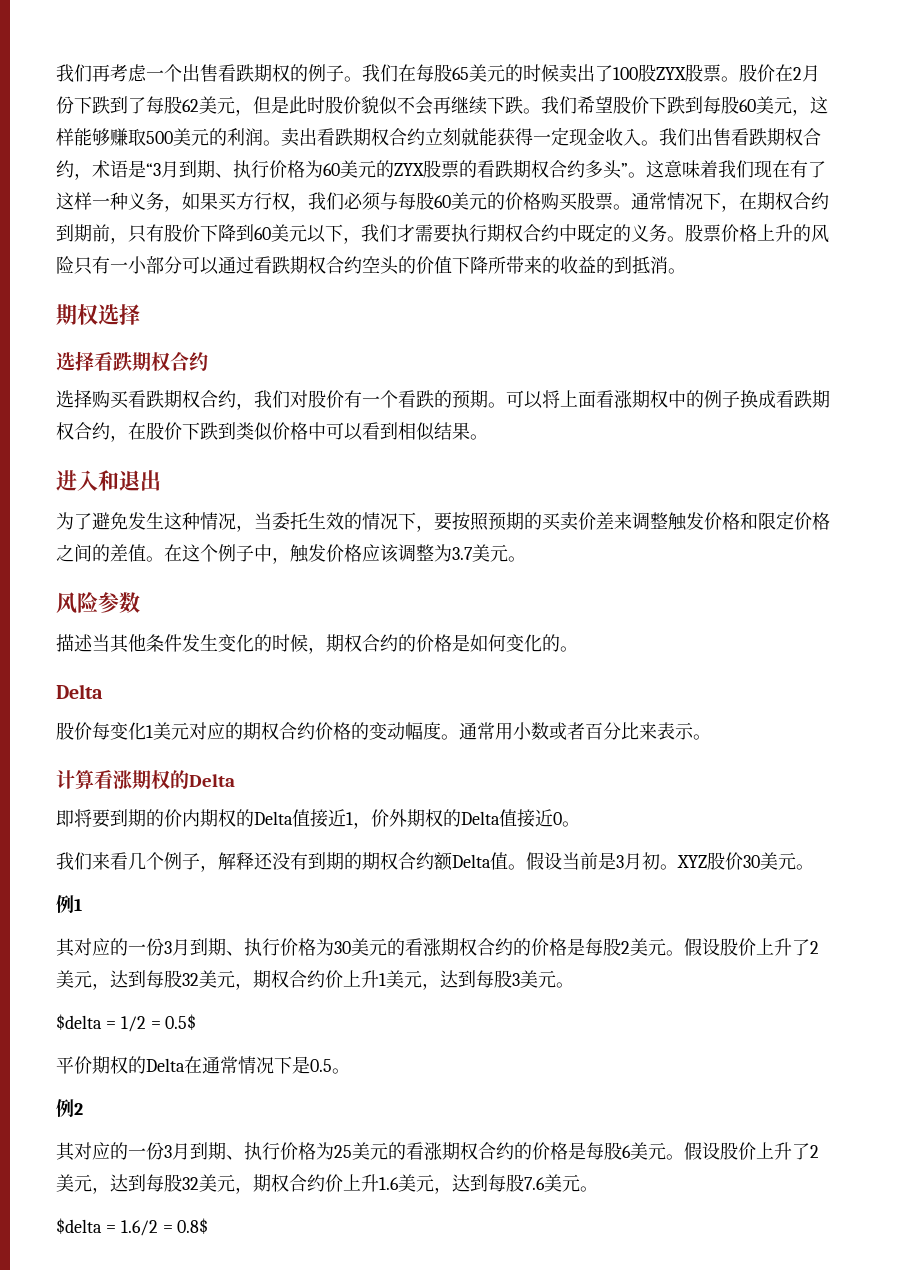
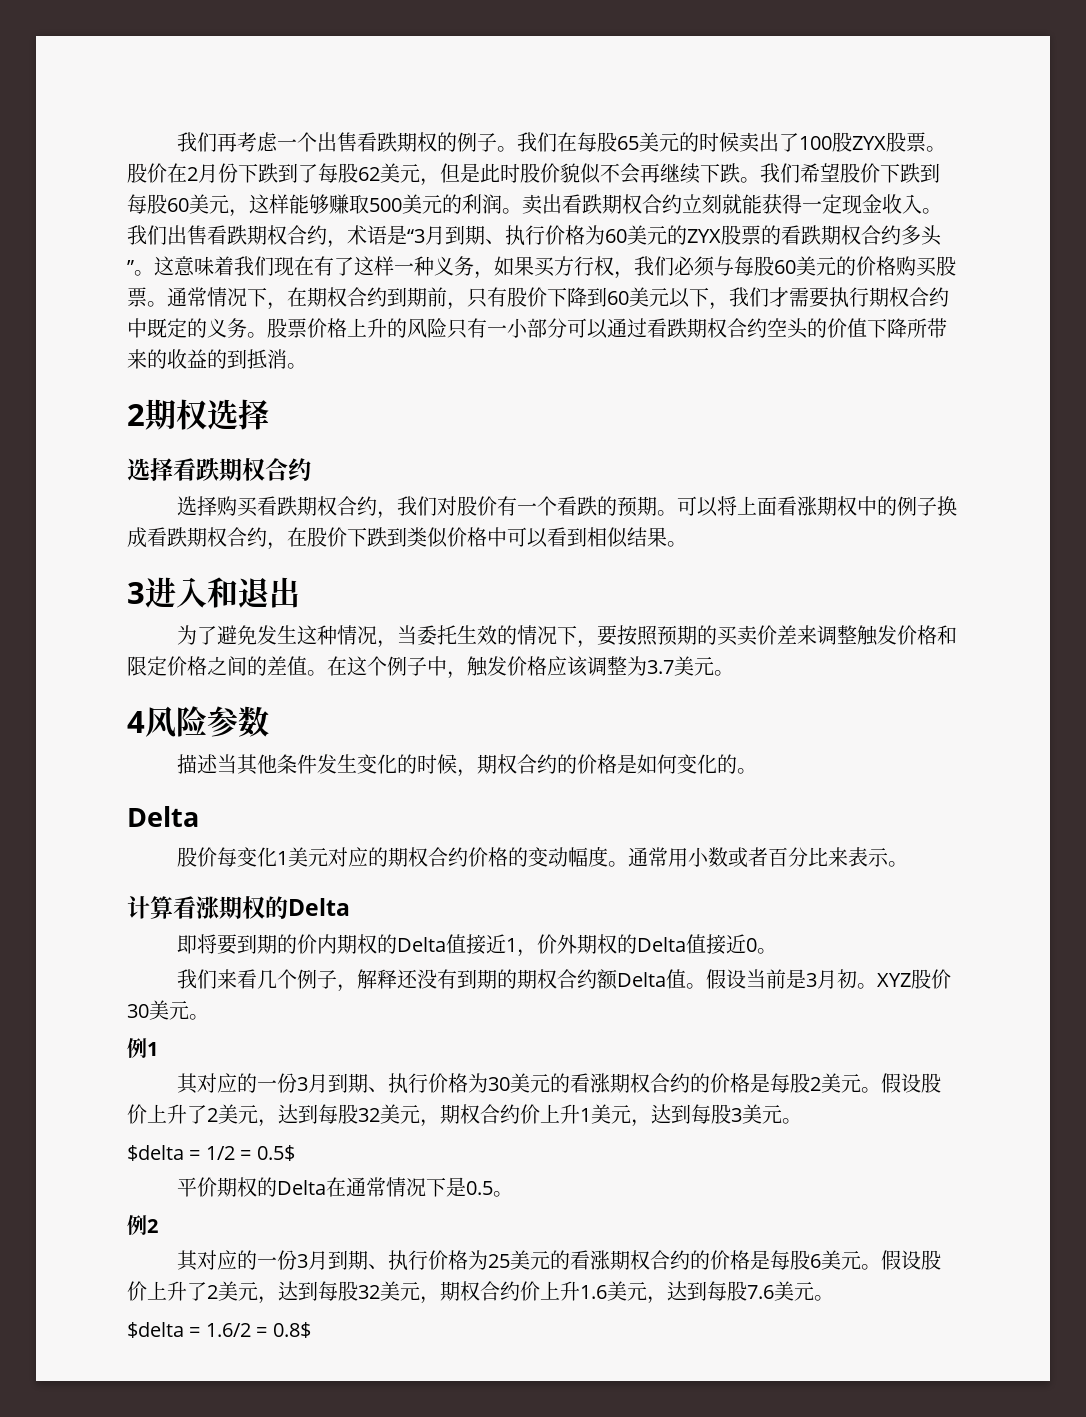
(686, 271) none -> [127,404,145,426] 2
(488, 437) none -> [127,582,145,604] 3
(526, 559) none -> [127,711,145,733] 4

